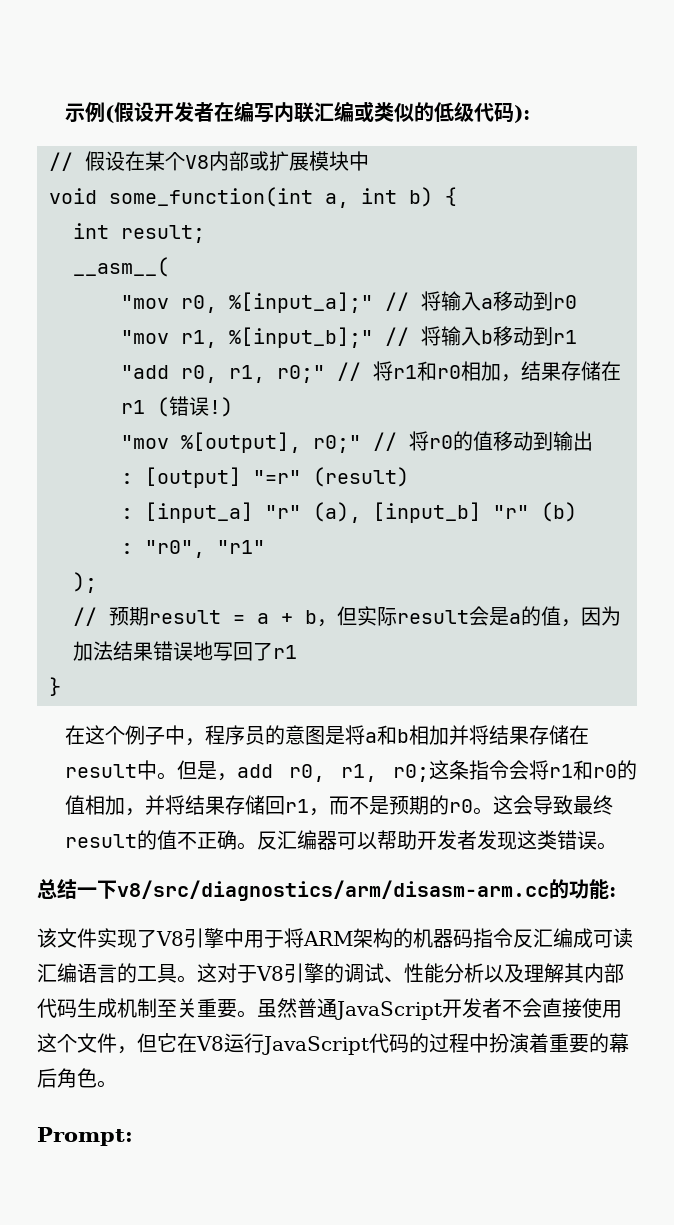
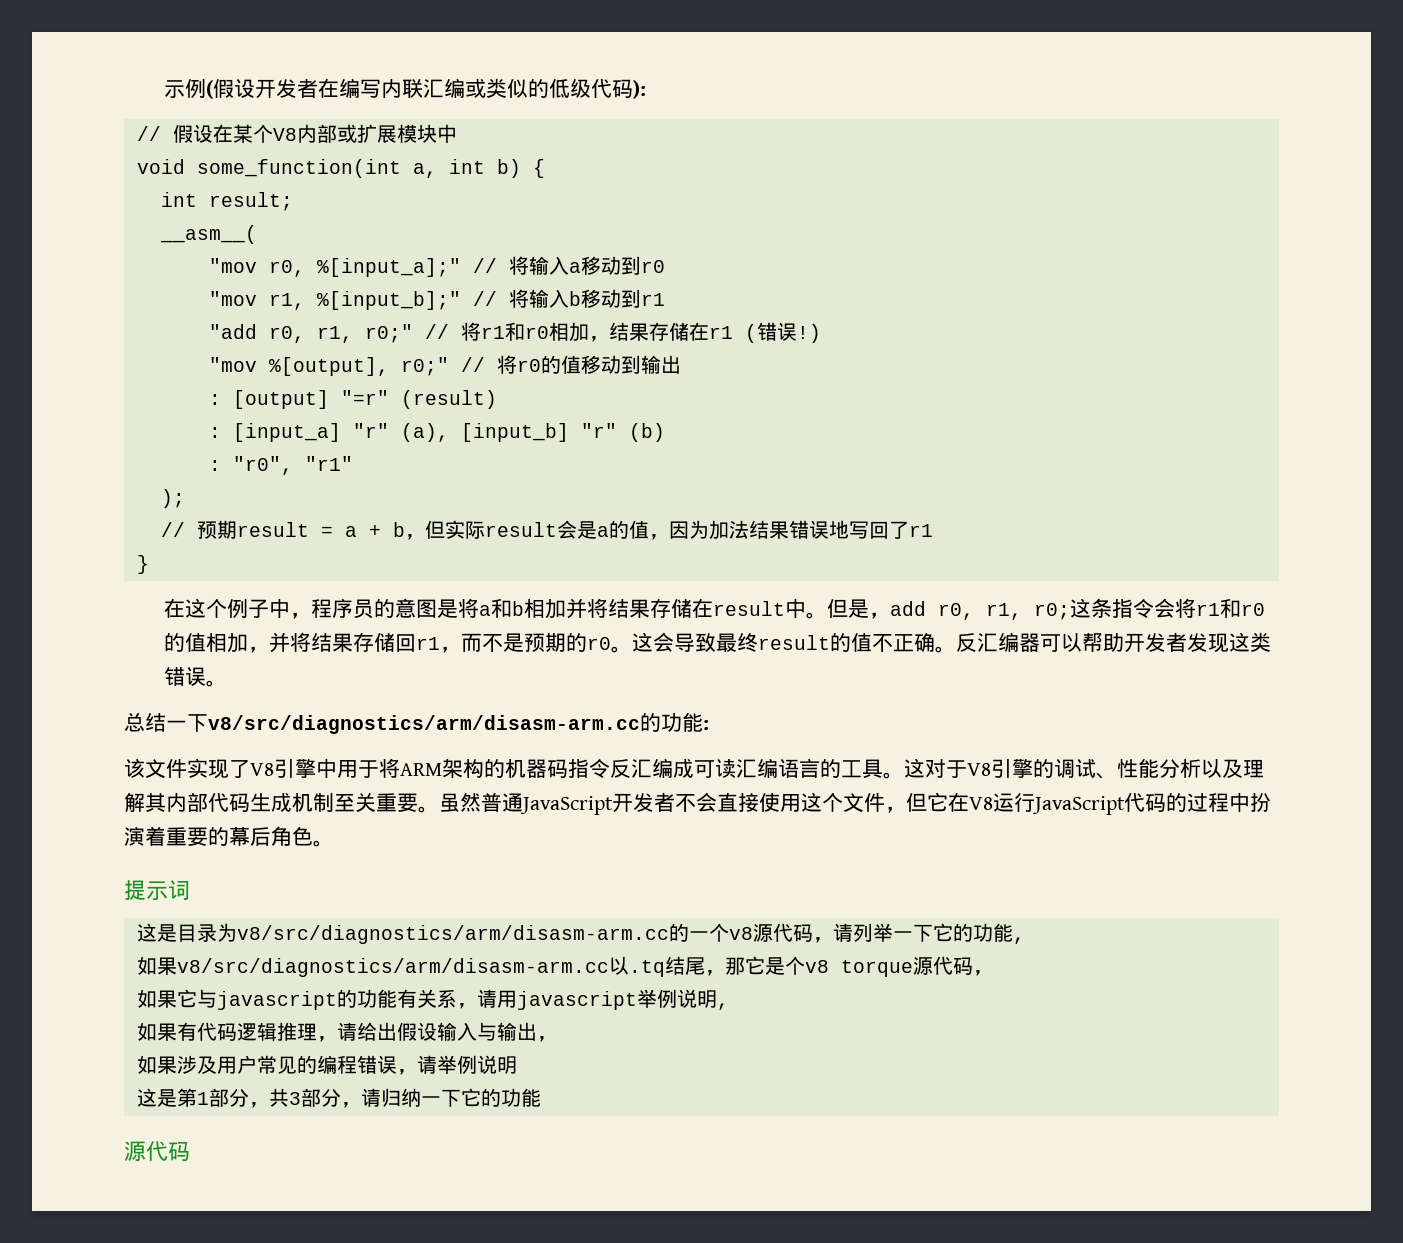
[37,1127,133,1146] Prompt: -> [124,880,190,900] [136,923,1025,944] [136,956,993,977] [136,989,729,1010] [136,1022,557,1042] [136,1055,517,1075] [136,1088,541,1108] [124,1141,190,1162] 提示词 // 这是目录为v8/src/diagnostics/arm/disasm-arm.cc的一个v8源代码，请列举一下它的功能, // 如果v8/src/diagnostics/arm/disasm-arm.cc以.tq结尾，那它是个v8 torque源代码， // 如果它与javascript的功能有关系，请用javascript举例说明, // 如果有代码逻辑推理，请给出假设输入与输出， // 如果涉及用户常见的编程错误，请举例说明 // 这是第1部分，共3部分，请归纳一下它的功能 // 源代码

